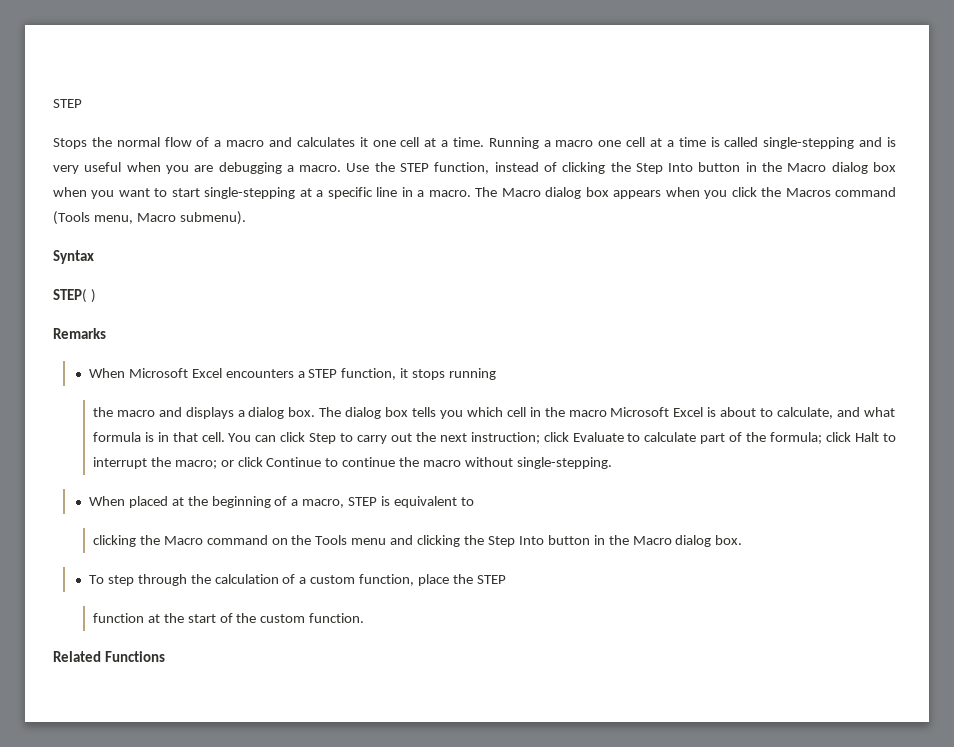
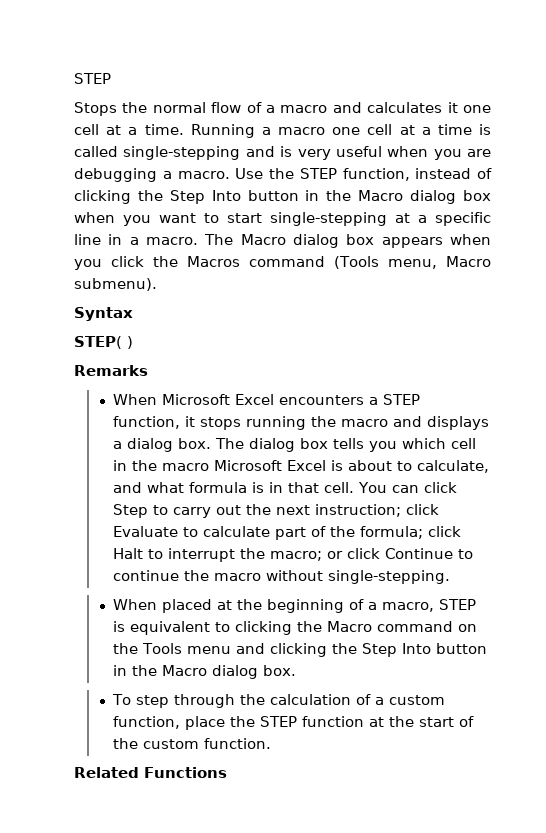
(497, 374) // -> (307, 423) none
(474, 501) // -> (231, 627) none
(506, 579) // -> (298, 721) none

